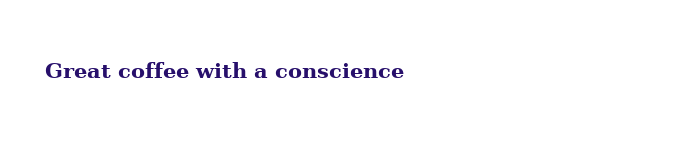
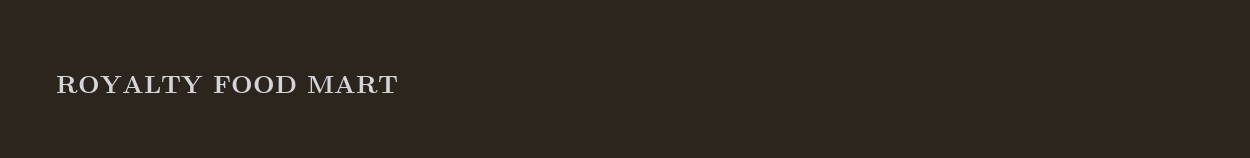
[45,62,404,78] Great coffee with a conscience -> [56,76,398,94] ROYALTY FOOD MART

